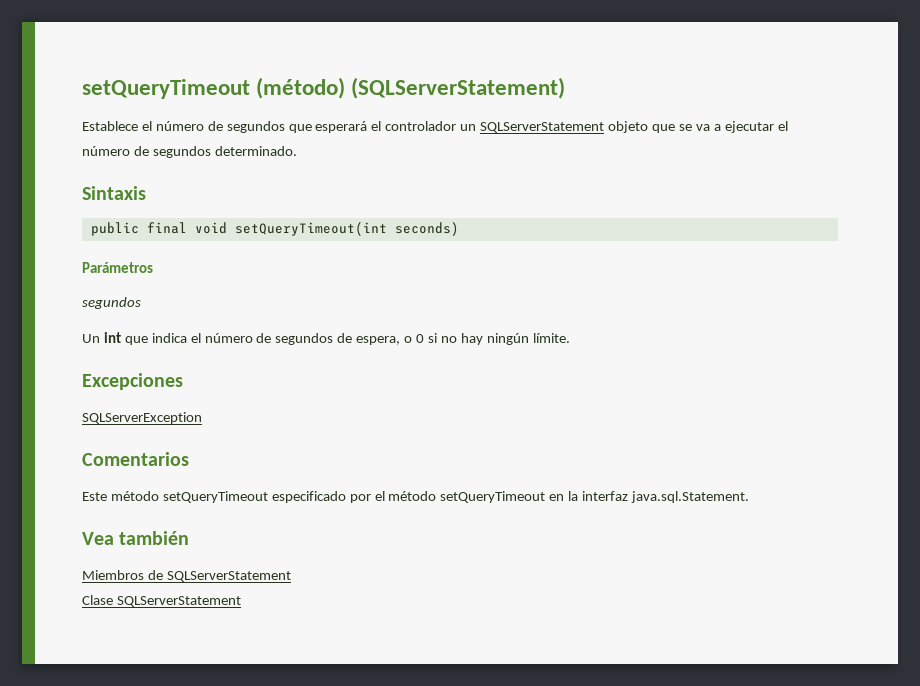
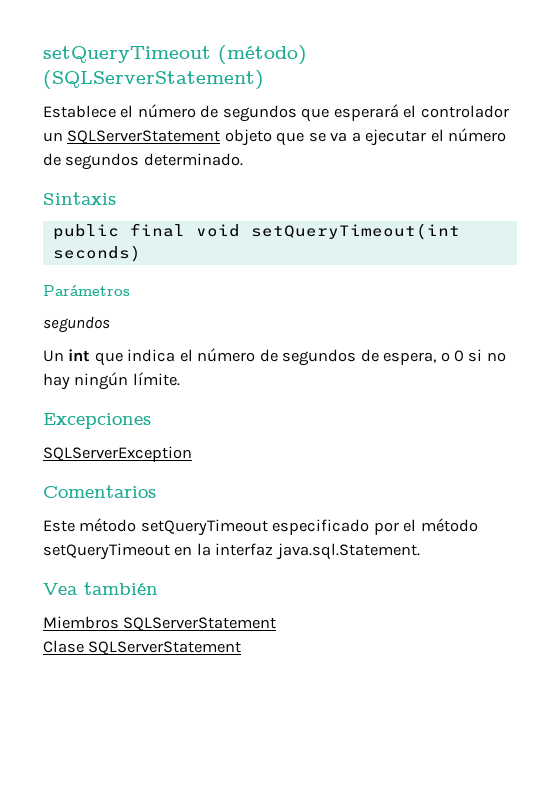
[147,570,163,580] de -> (119, 622) none

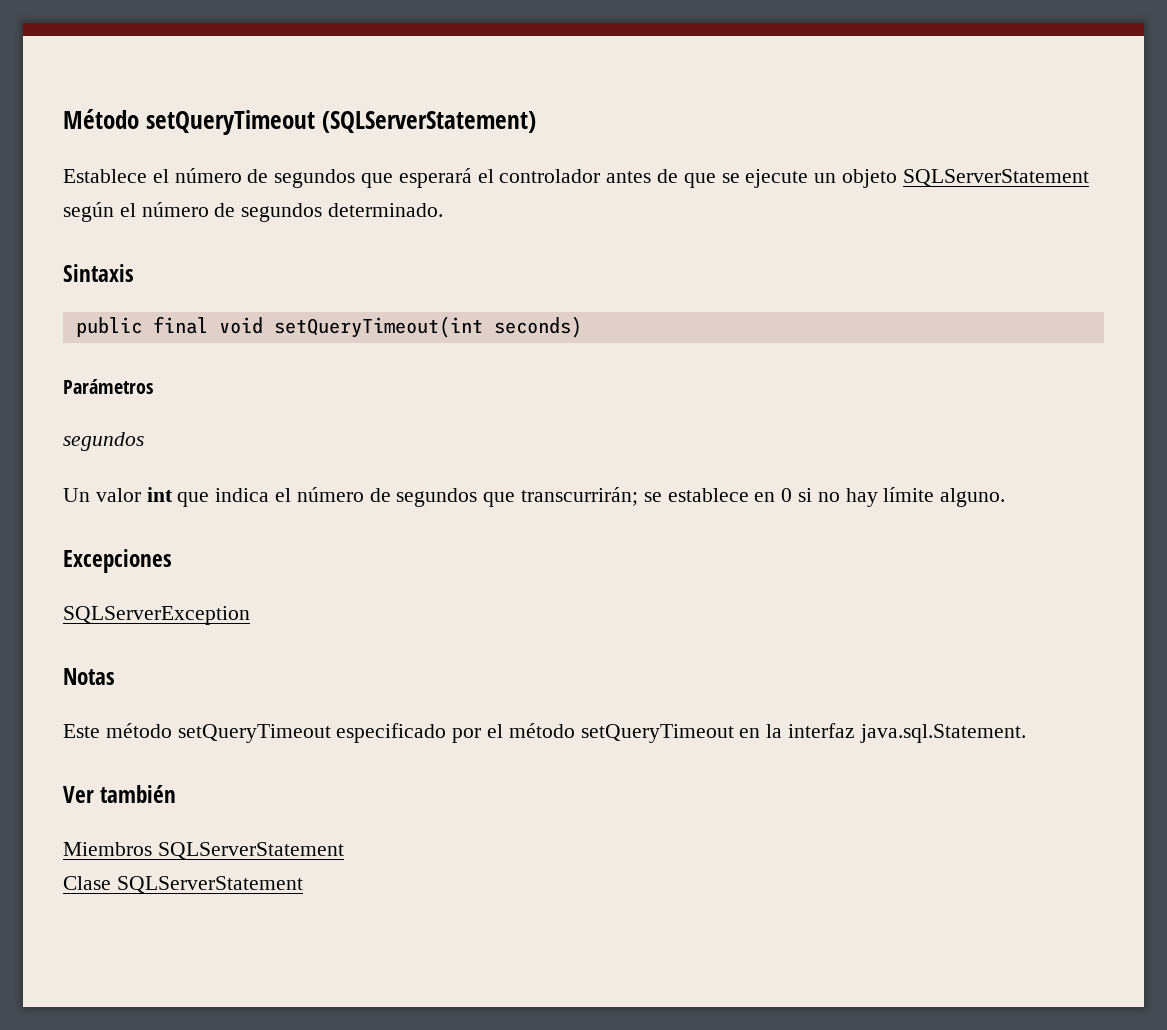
[43,45,307,65] setQueryTimeout (método) -> [63,109,315,135] Método setQueryTimeout
[43,129,427,146] un SQLServerStatement objeto que se va a ejecutar -> [606,169,1089,188] [63,202,114,222] antes de que se ejecute un objeto SQLServerStatement según
(64, 356) none -> [95,488,141,502] valor
[360,349,450,365] de espera, o -> [483,487,776,507] que transcurrirán; se establece en
[74,372,180,390] ningún límite. -> [883,487,1006,507] límite alguno.
[43,485,156,498] Comentarios -> [63,668,115,685] Notas
[43,583,78,595] Vea -> [63,786,94,803] Ver

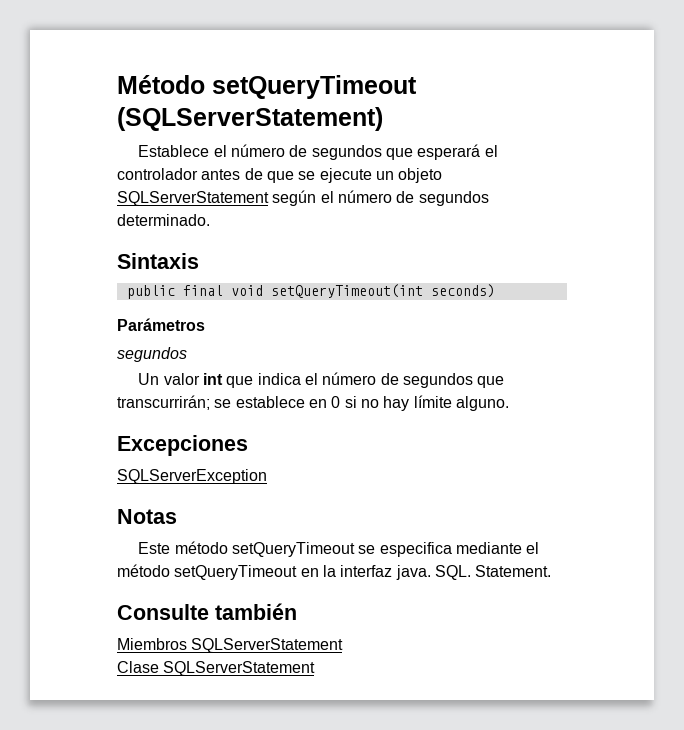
[336,723,482,743] especificado por -> [358,542,523,557] se especifica mediante
[859,724,1026,743] [63,786,94,803] java.sql.Statement. // Ver -> [395,565,552,580] [117,604,209,620] java. SQL. Statement. // Consulte

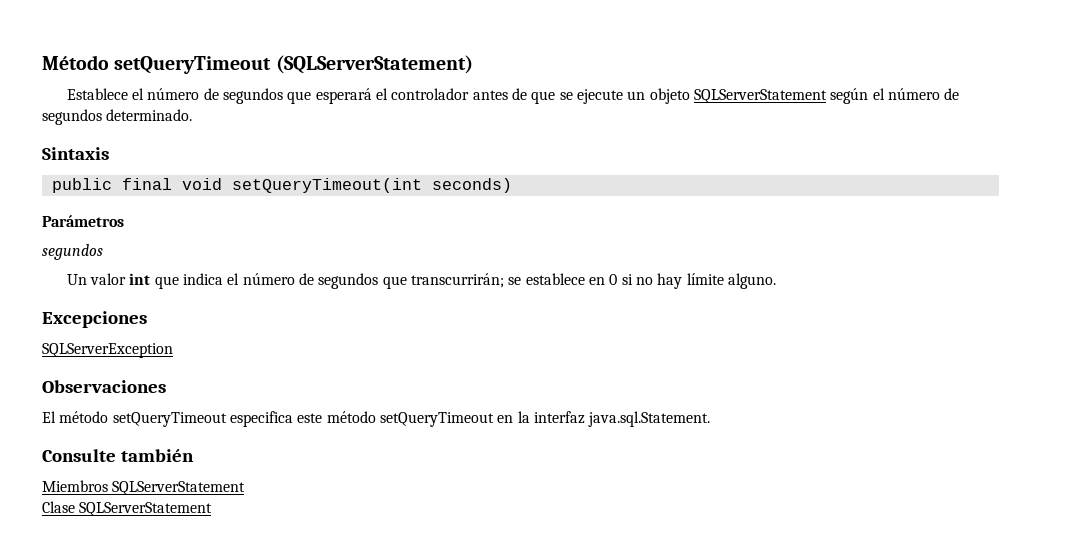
[117,509,177,524] [138,541,540,557] Notas // Este método setQueryTimeout se especifica mediante el -> [42,380,166,393] [42,411,323,427] Observaciones // El método setQueryTimeout especifica este
[395,565,552,580] java. SQL. Statement. -> [588,411,711,427] java.sql.Statement.

